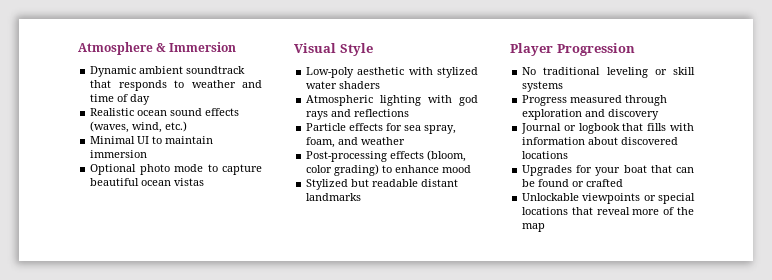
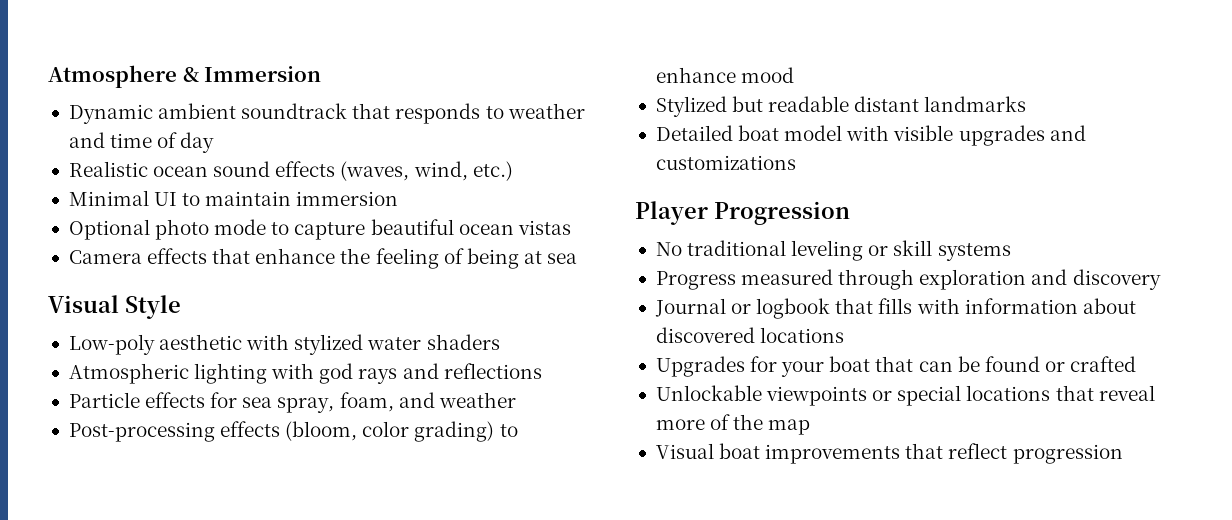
(205, 182) none -> [68,248,578,269] // Camera effects that enhance the feeling of being at sea
(362, 197) none -> [655,125,1086,146] [655,155,796,170] // Detailed boat model with visible upgrades and customizations
(546, 227) none -> [655,443,1123,464] // Visual boat improvements that reflect progression

